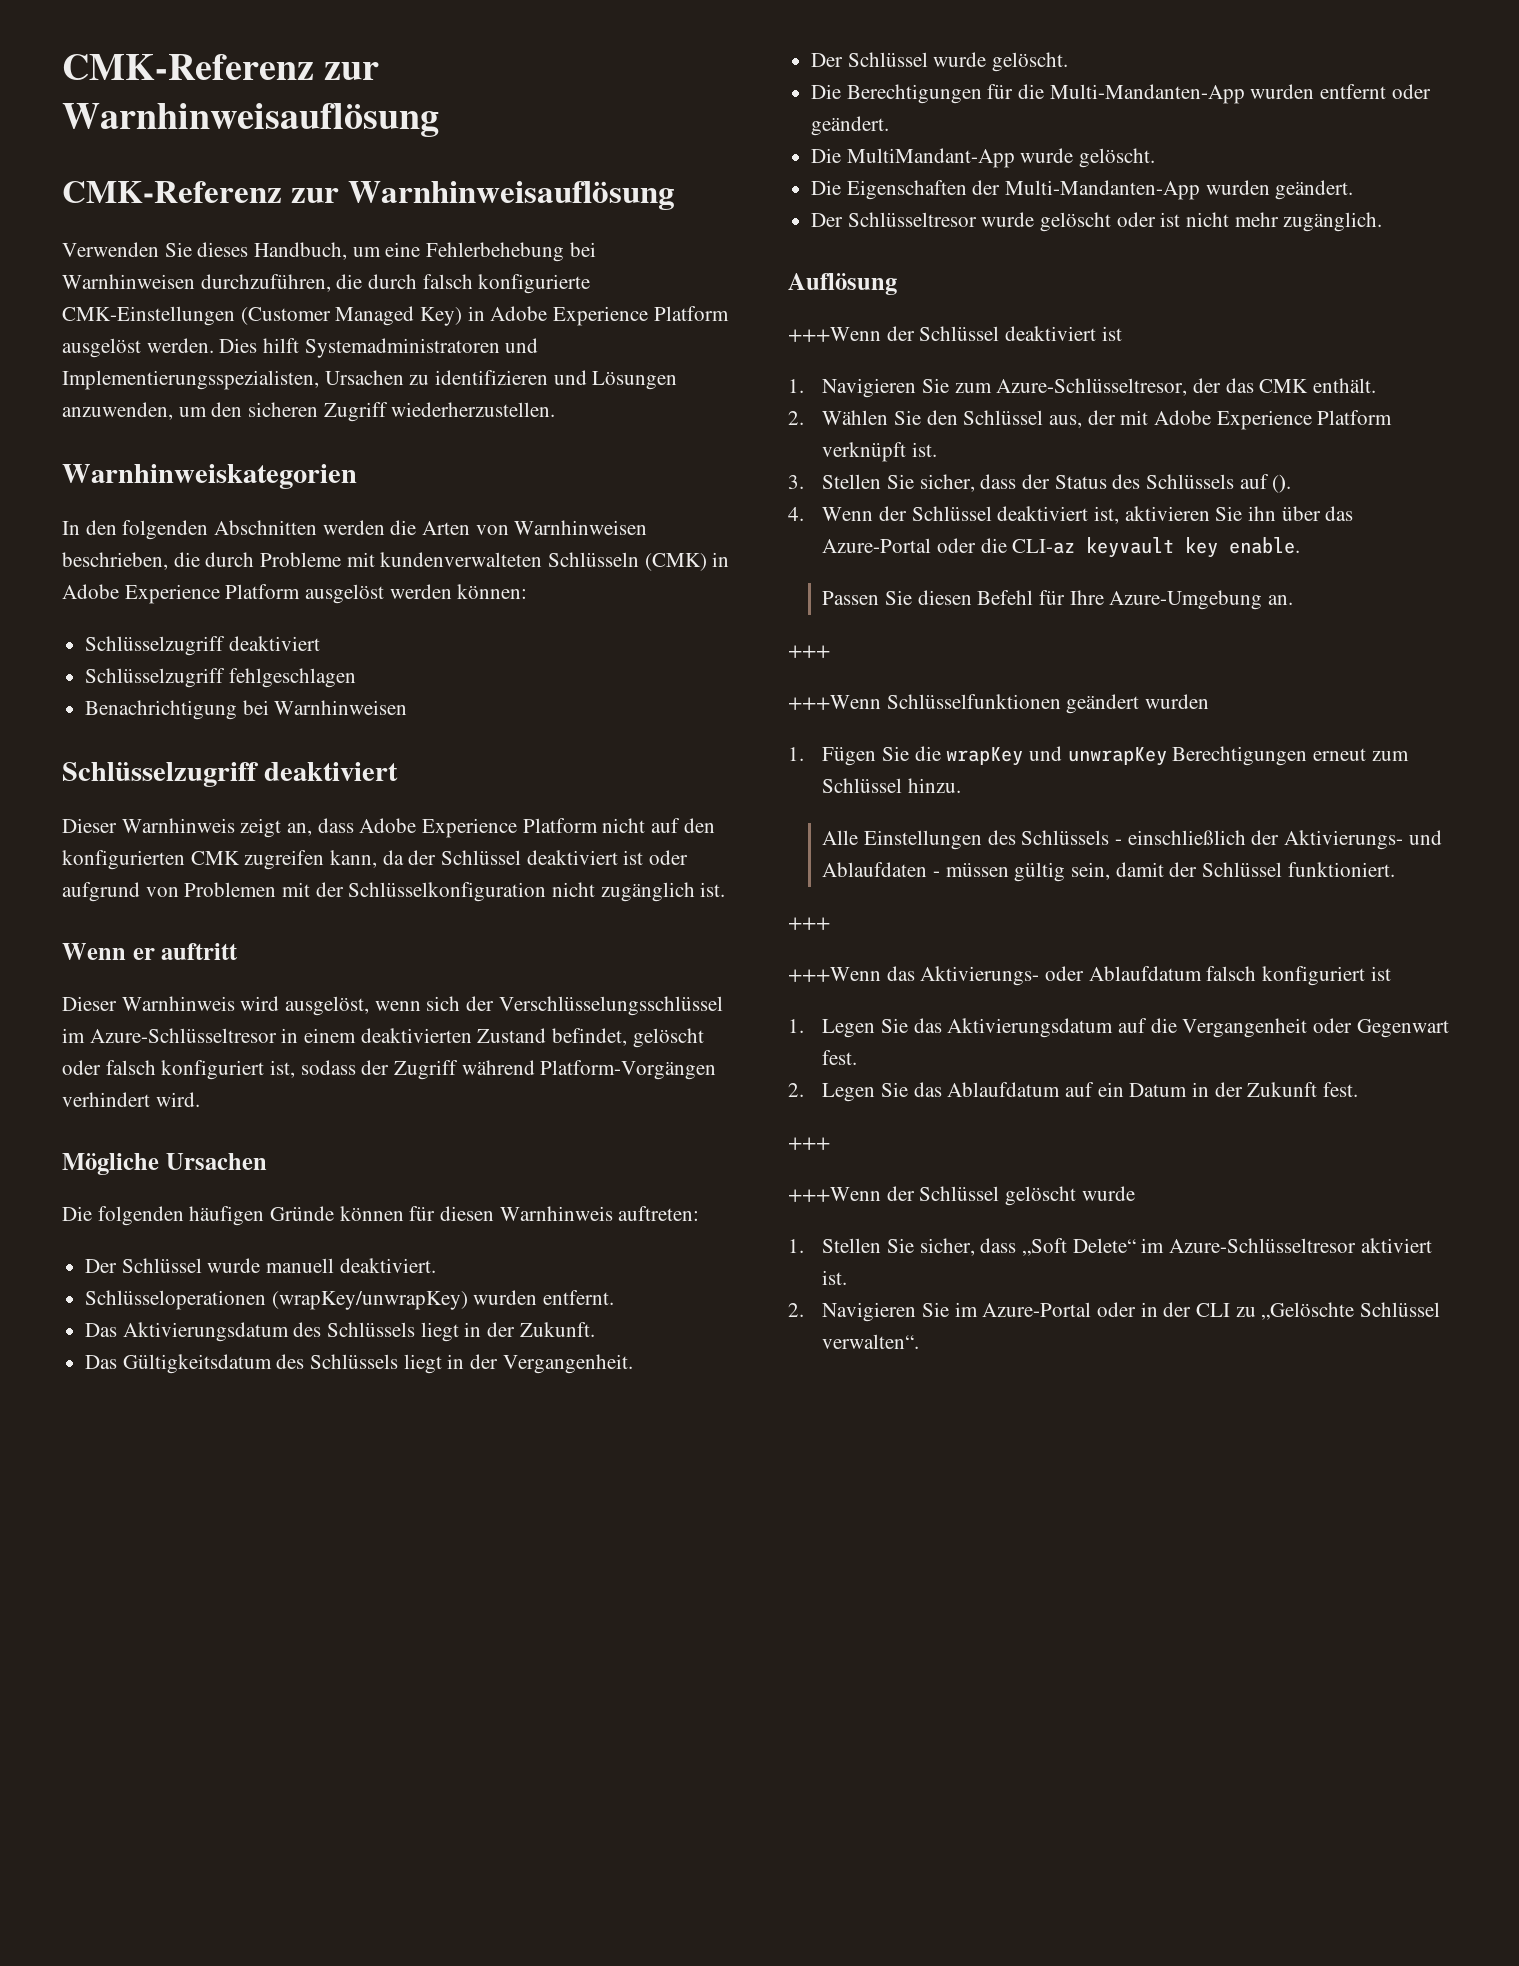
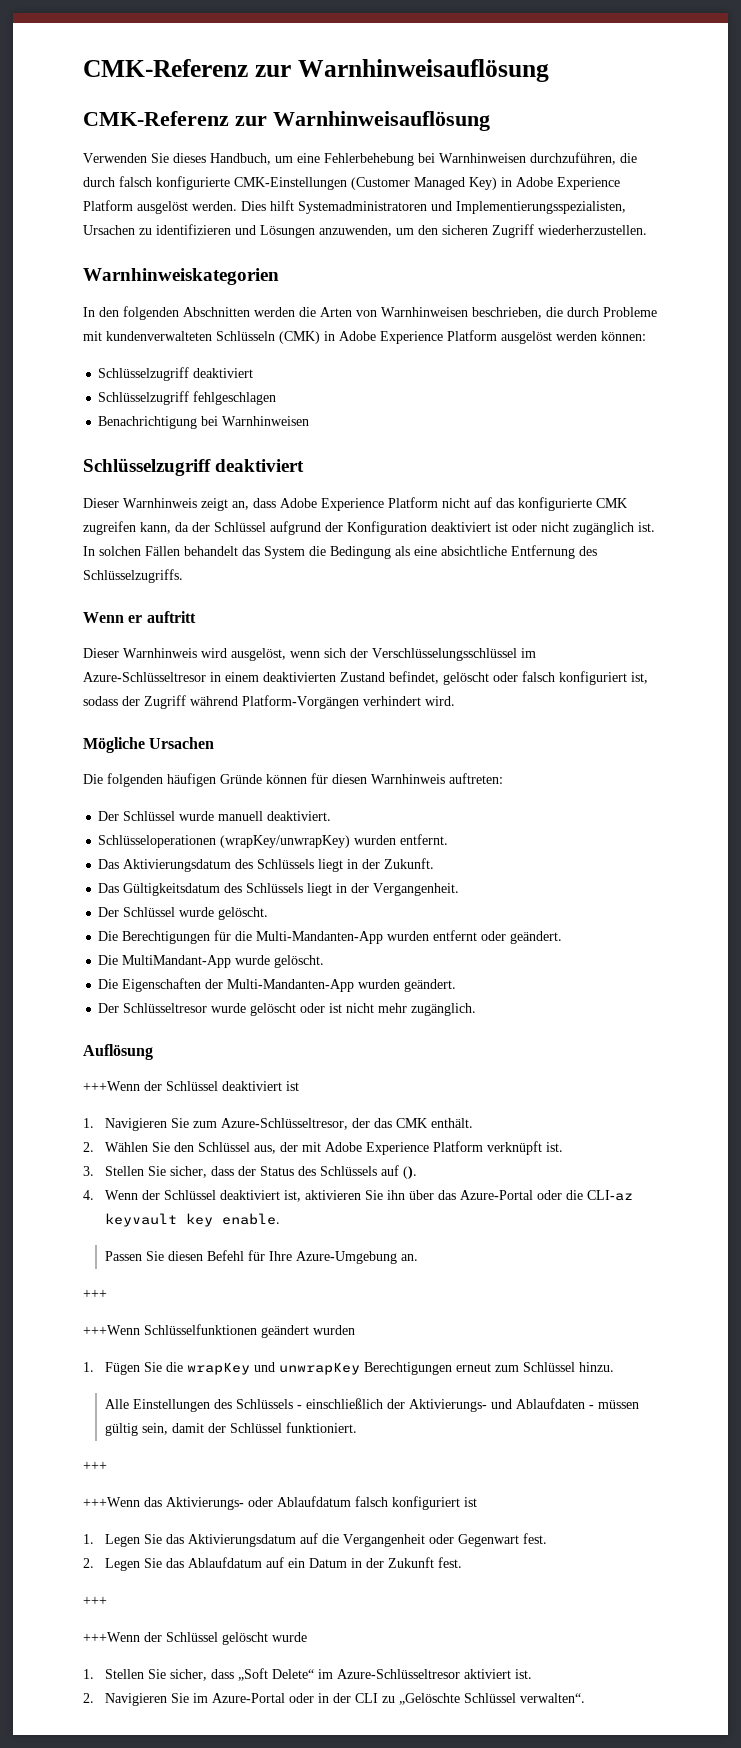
[683,818,715,833] [62,850,185,870] den konfigurierten -> [496,497,592,511] das konfigurierte
[526,850,689,865] [62,882,726,902] deaktiviert ist oder aufgrund von Problemen mit der Schlüsselkonfiguration nicht zugänglich ist. -> [270,521,655,535] [83,545,597,559] [83,569,183,583] aufgrund der Konfiguration deaktiviert ist oder nicht zugänglich ist. In solchen Fällen behandelt das System die Bedingung als eine absichtliche Entfernung des Schlüsselzugriffs.

